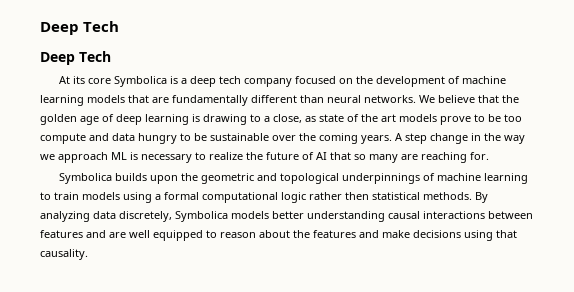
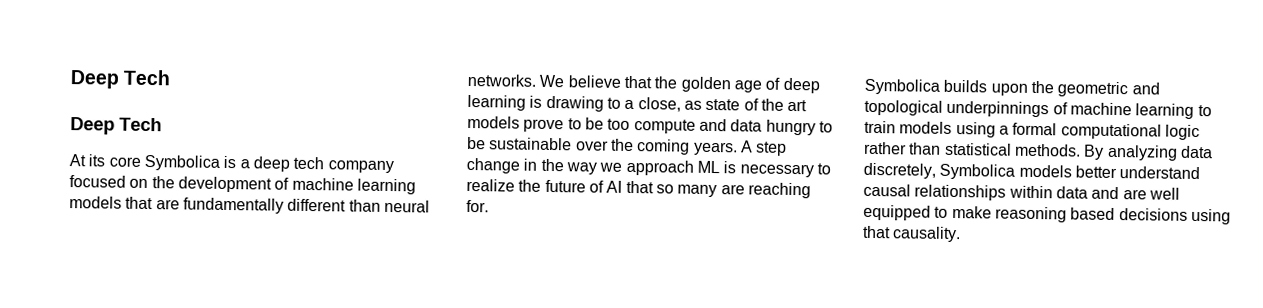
[345,192,369,200] then -> [909,142,942,155] than
[307,211,533,222] [40,230,83,238] understanding causal interactions between features -> [1119,166,1201,180] [863,183,1088,201] understand causal relationships within data
[220,230,410,238] reason about the features and make -> [951,205,1116,223] make reasoning based

